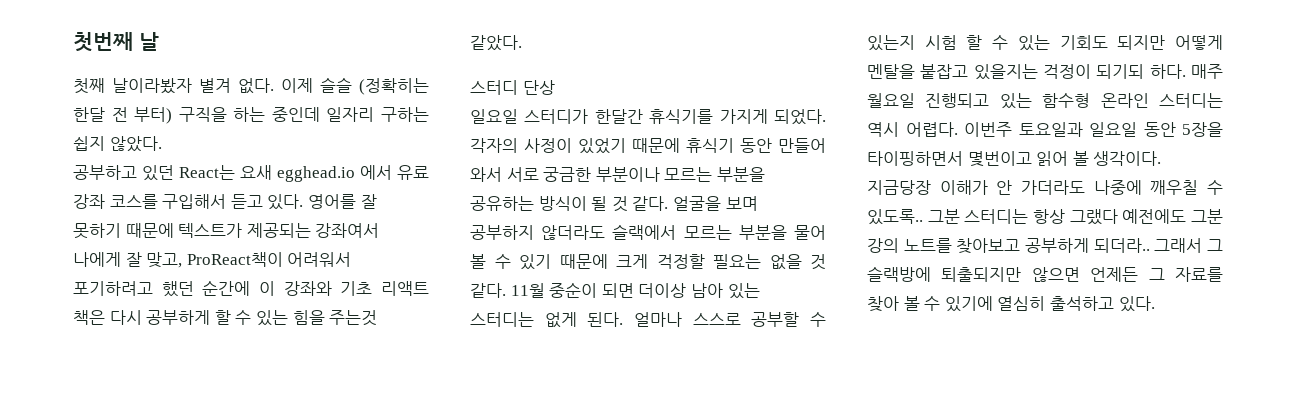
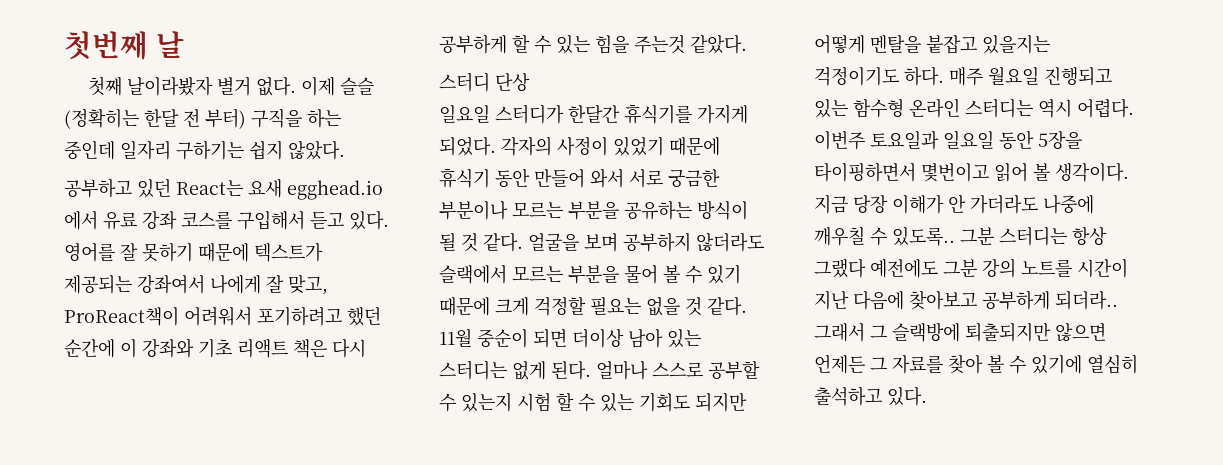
[199,78,231,93] 별겨 -> [216,77,251,96] 별거
[381,107,429,122] 구하는 -> [176,141,244,160] 구하기는
[1043,64,1145,79] 걱정이 되기되 -> [814,67,899,86] 걱정이기도
[867,180,931,195] 지금당장 -> [814,194,888,214] 지금 당장
(952, 245) none -> [1077,259,1128,278] [814,290,904,310] 시간이 지난 다음에

